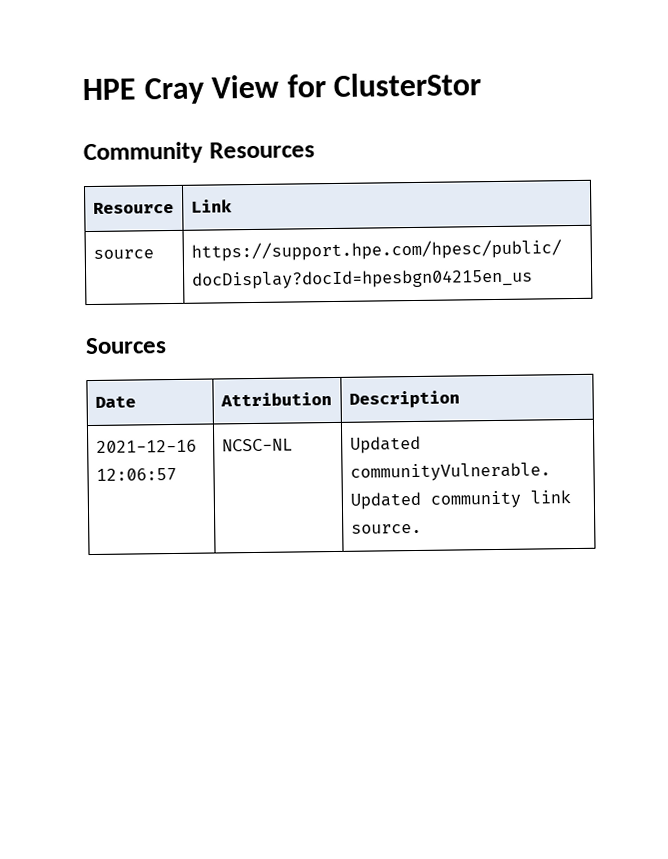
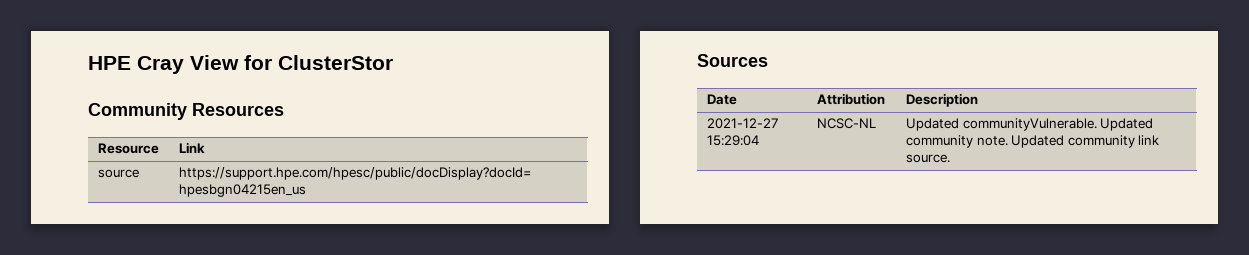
[95,439,197,453] [95,467,177,481] 2021-12-16 12:06:57 -> [706,118,778,129] [706,135,759,146] 2021-12-27 15:29:04
(521, 499) none -> [976,135,1135,148] note. Updated community

